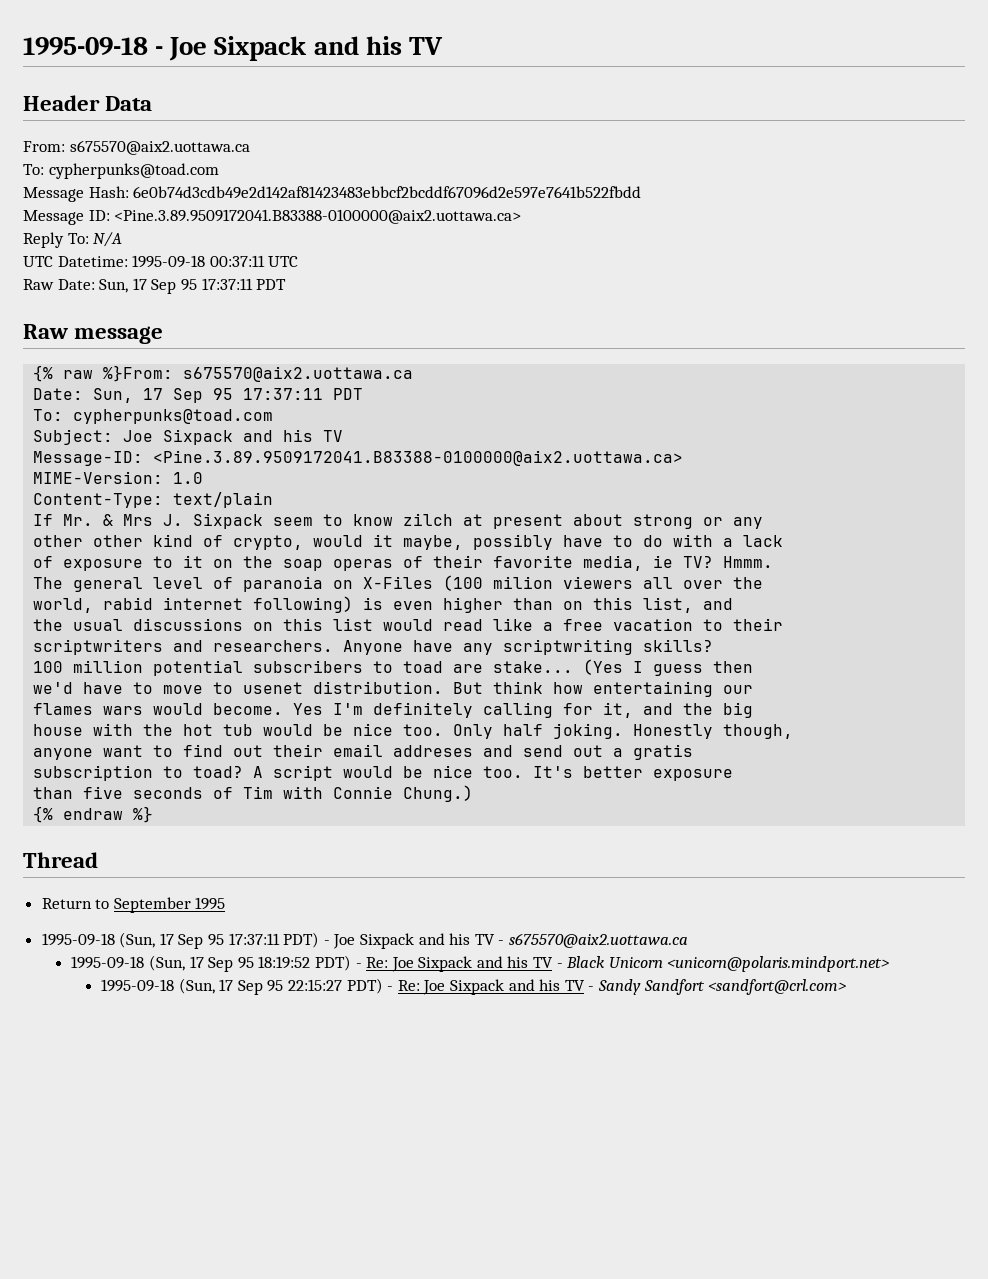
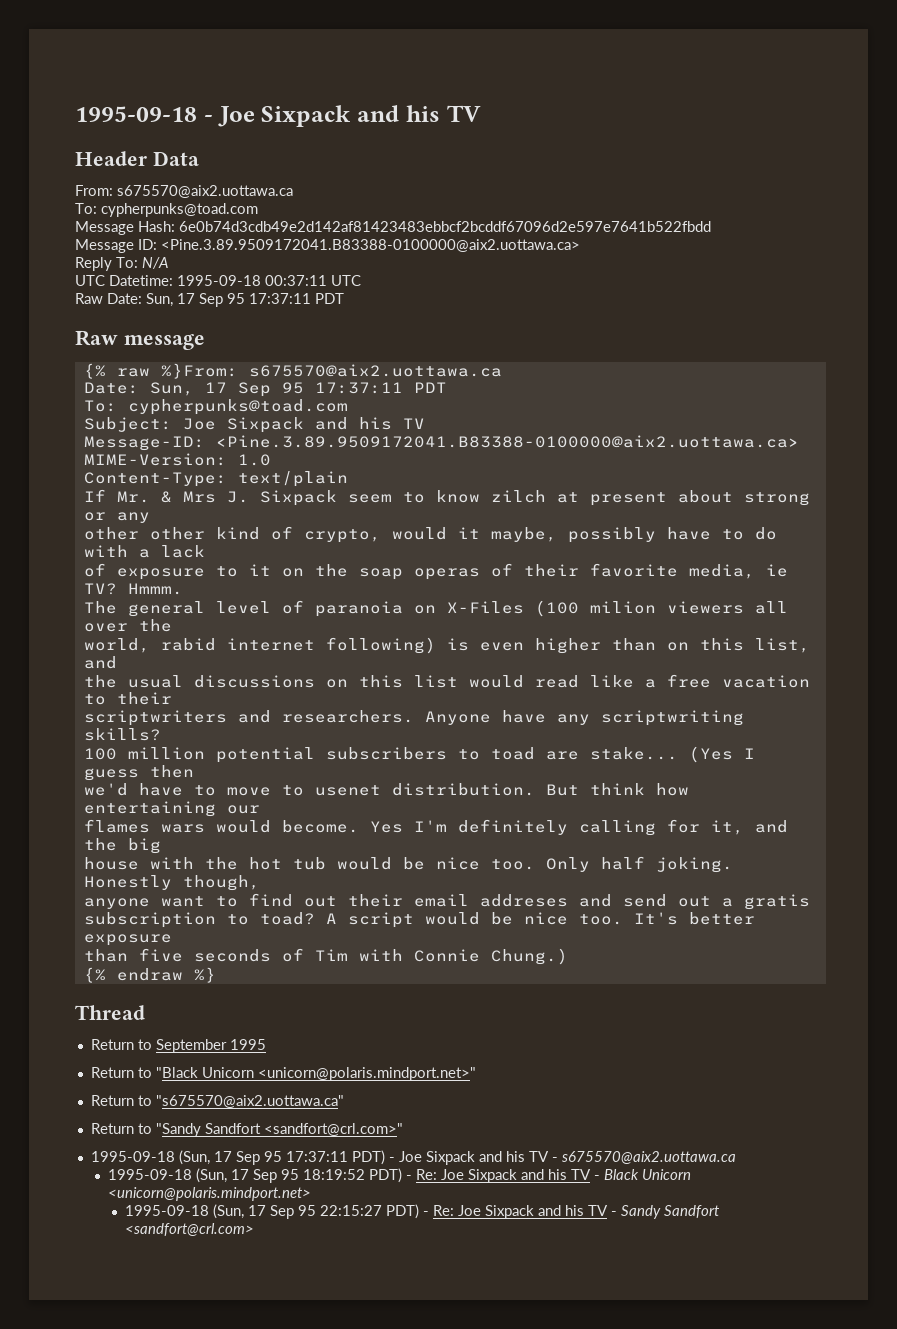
(226, 903) none -> [90,1067,476,1081] [90,1095,344,1108] [90,1123,403,1137] // Return to "Black Unicorn <unicorn@polaris.mindport.net>" // Return to "s675570@aix2.uottawa.ca" // Return to "Sandy Sandfort <sandfort@crl.com>"

